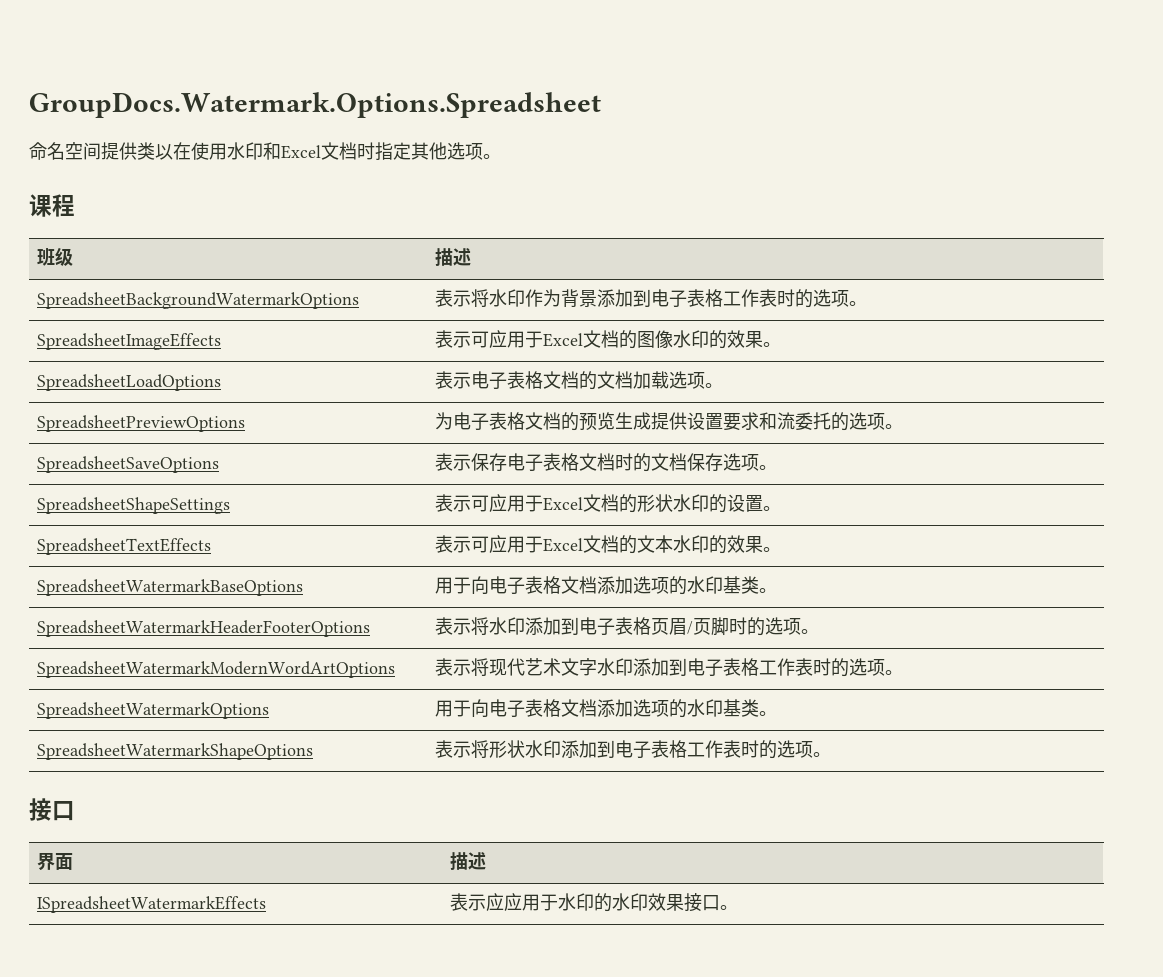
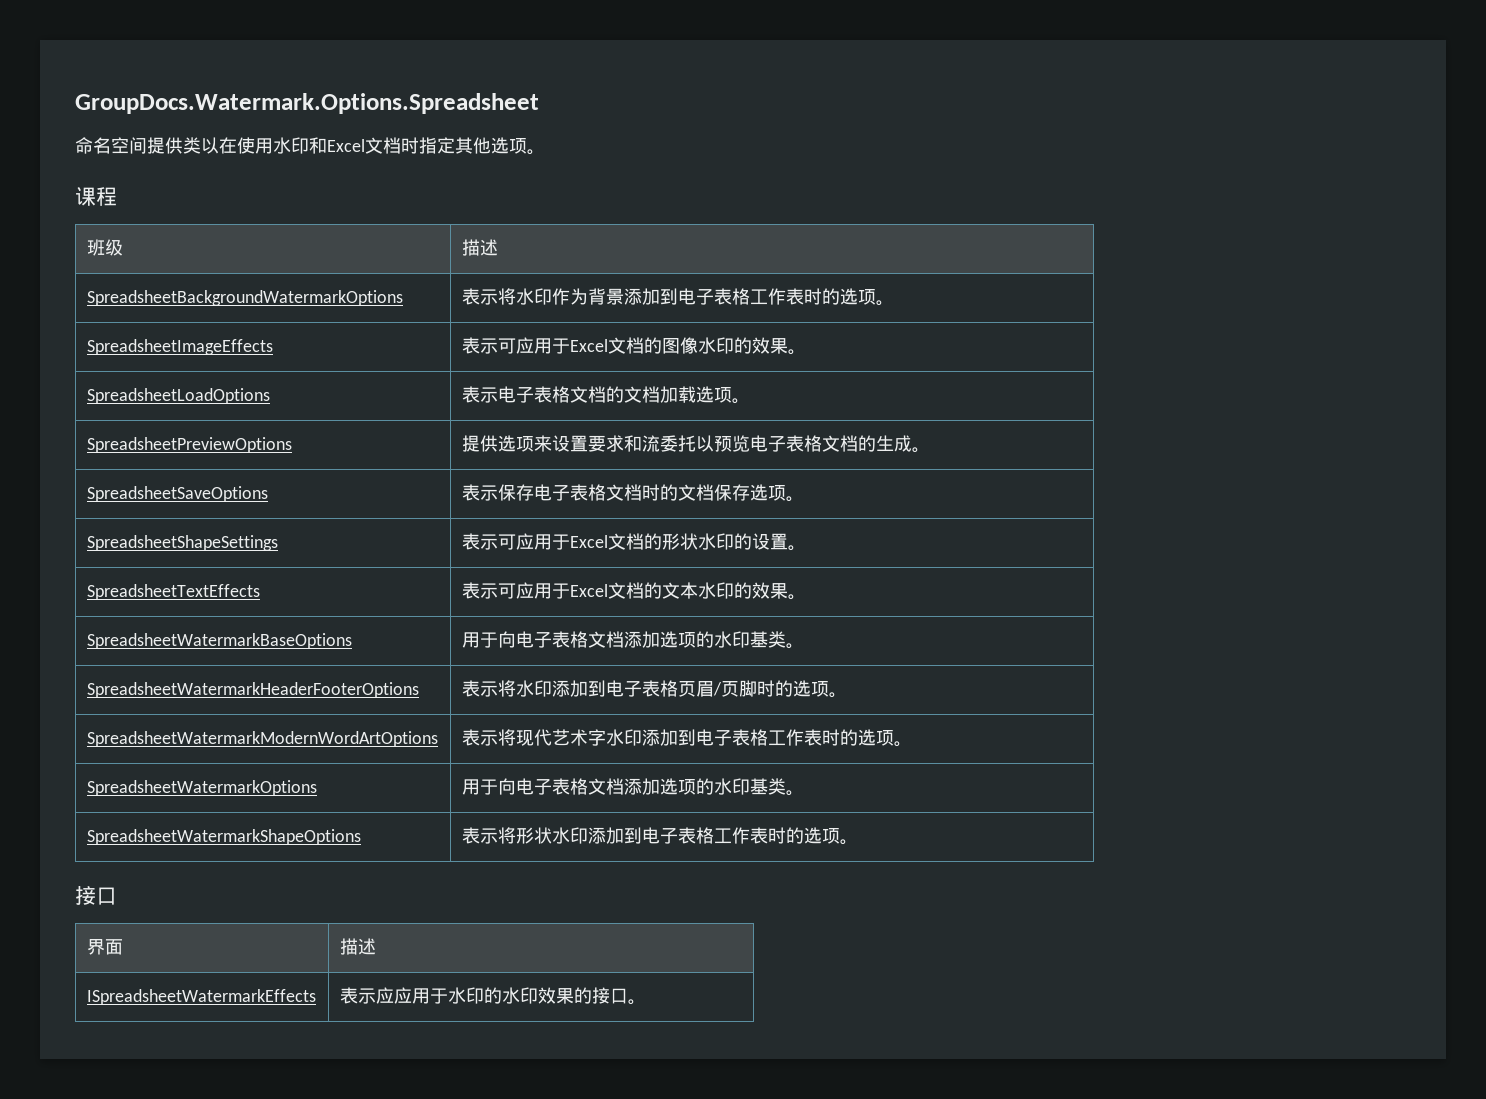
[434,412,885,431] 为电子表格文档的预览生成提供设置要求和流委托的选项 -> [461,435,912,452] 提供选项来设置要求和流委托以预览电子表格文档的生成
[560,658,579,676] 文 -> (588, 737) none
(684, 902) none -> [573,987,592,1004] 的

